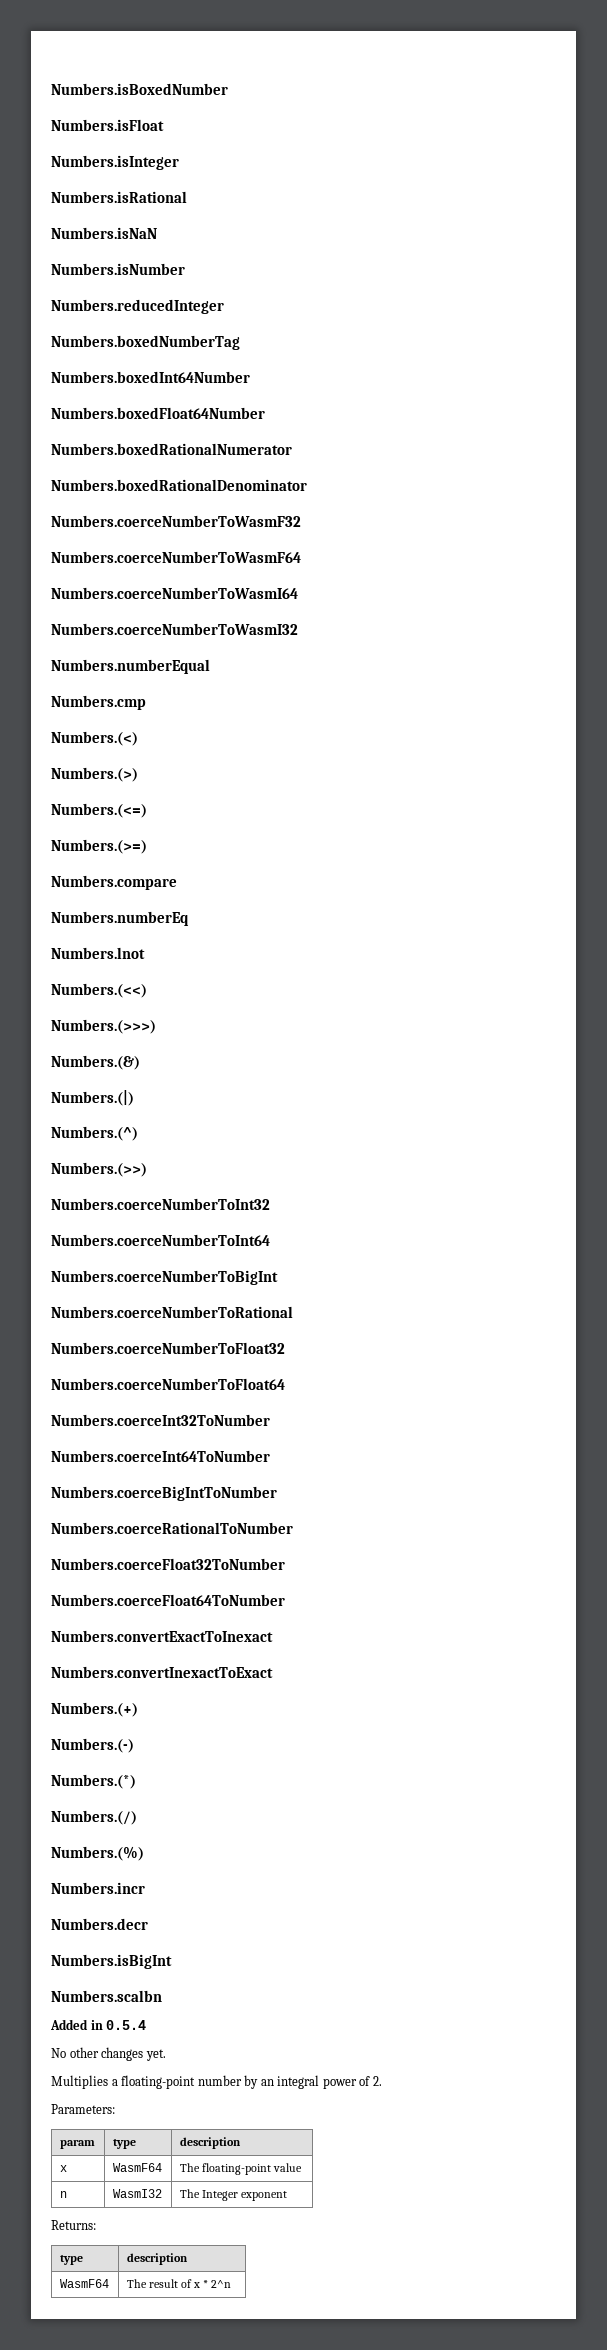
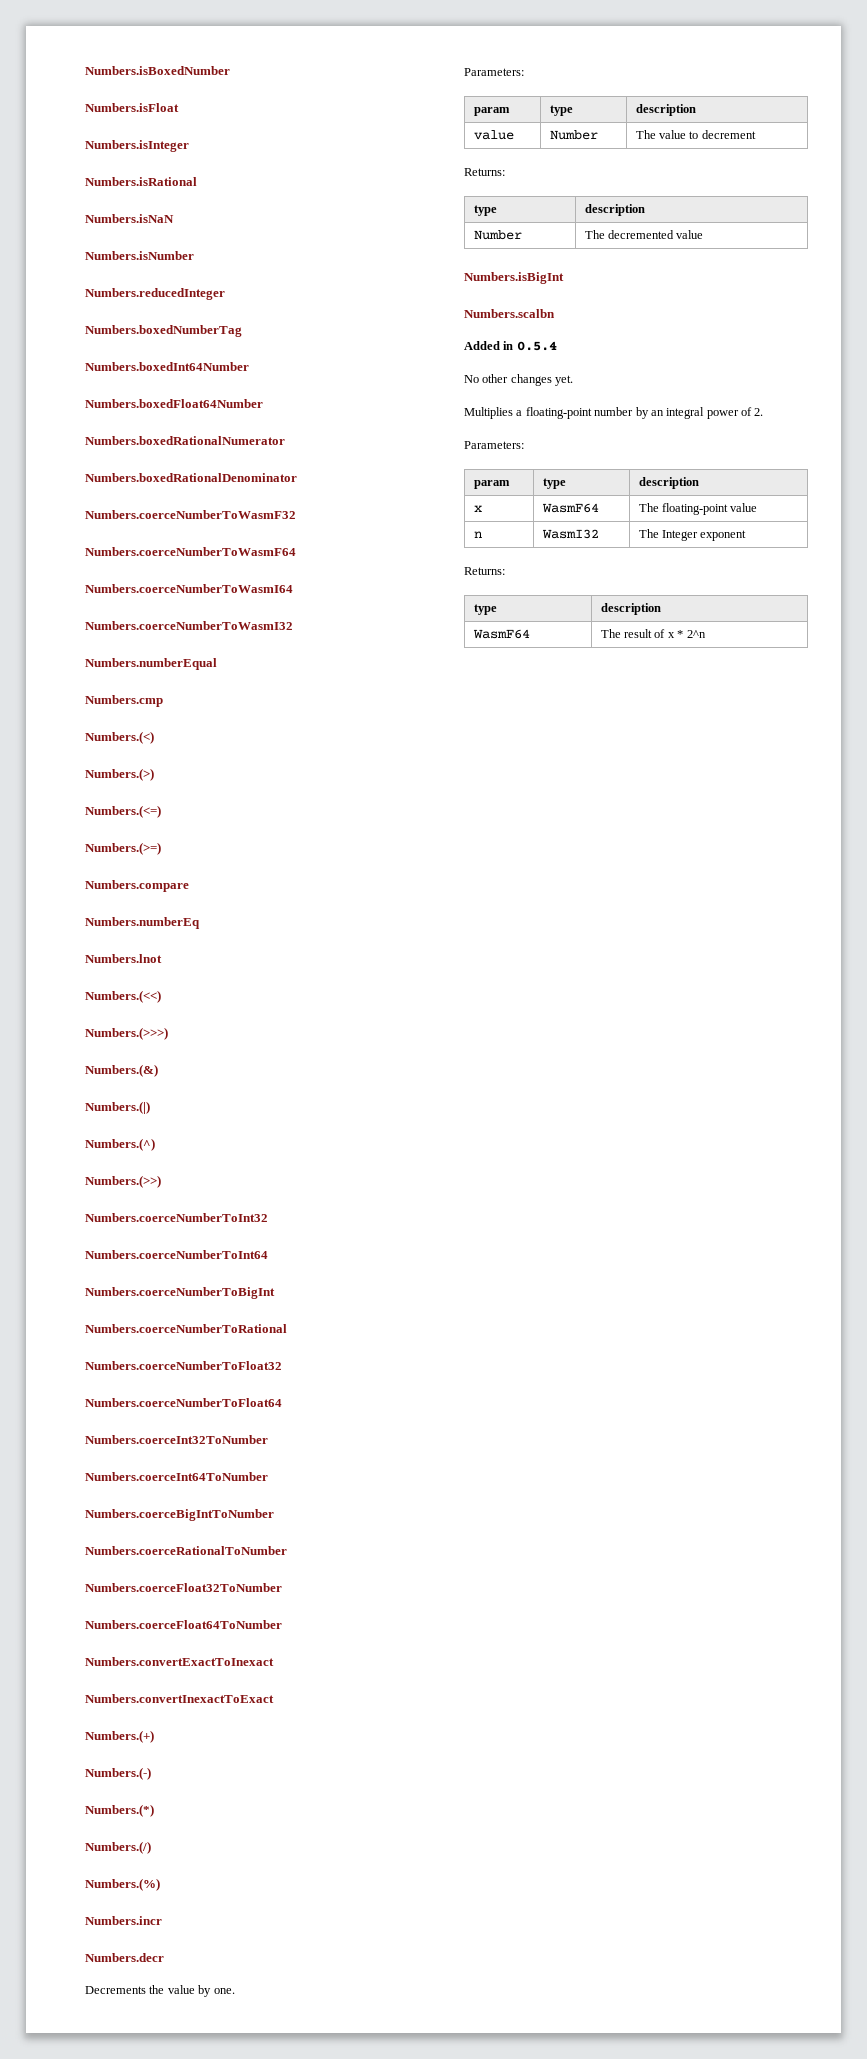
(148, 1924) none -> [85,1985,235,1997] [464,68,524,76] [473,107,510,116] [549,105,573,116] [635,104,696,116] [473,130,514,140] [549,130,598,140] [635,130,756,139] [464,168,505,176] [473,205,497,216] [584,204,645,216] [473,230,522,240] [584,230,704,239] // Decrements the value by one. // Parameters: // param | type | description // value | Number | The value to decrement // Returns: // type | description // Number | The decremented value

